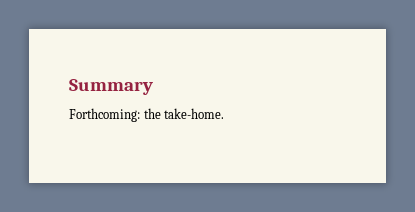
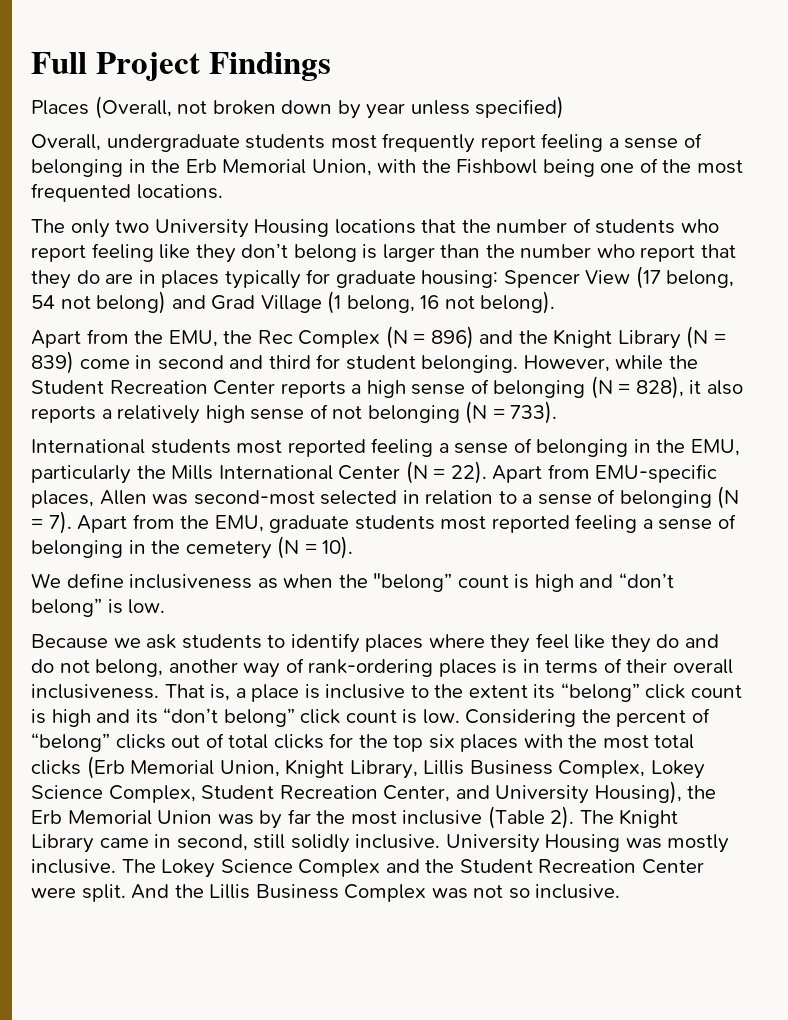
[69,79,153,95] [69,108,225,122] Summary // Forthcoming: the take-home. -> [31,52,331,81] [31,96,565,119] [31,133,702,153] [31,158,743,177] [31,183,223,202] [31,218,719,238] [31,243,736,263] [31,266,735,289] [31,291,556,314] [31,326,727,349] [31,351,698,374] [31,376,743,399] [31,401,558,424] [31,438,740,457] [31,461,718,484] [31,486,740,509] [31,511,736,534] [31,536,354,559] [31,573,674,592] [31,598,166,617] [31,633,719,653] [31,658,733,678] [31,683,742,702] [31,708,710,727] [31,733,695,752] [31,756,705,779] [31,781,717,804] [31,806,679,829] [31,834,730,853] [31,859,704,878] [31,884,621,902] Full Project Findings // Places (Overall, not broken down by year unless specified) // Overall, undergraduate students most frequently report feeling a sense of belonging in the Erb Memorial Union, with the Fishbowl being one of the most frequented locations. // The only two University Housing locations that the number of students who report feeling like they don’t belong is larger than the number who report that they do are in places typically for graduate housing: Spencer View (17 belong, 54 not belong) and Grad Village (1 belong, 16 not belong). // Apart from the EMU, the Rec Complex (N = 896) and the Knight Library (N = 839) come in second and third for student belonging. However, while the Student Recreation Center reports a high sense of belonging (N = 828), it also reports a relatively high sense of not belonging (N = 733). // International students most reported feeling a sense of belonging in the EMU, particularly the Mills International Center (N = 22). Apart from EMU-specific places, Allen was second-most selected in relation to a sense of belonging (N = 7). Apart from the EMU, graduate students most reported feeling a sense of belonging in the cemetery (N = 10). // We define inclusiveness as when the "belong” count is high and “don’t belong” is low. // Because we ask students to identify places where they feel like they do and do not belong, another way of rank-ordering places is in terms of their overall inclusiveness. That is, a place is inclusive to the extent its “belong” click count is high and its “don’t belong” click count is low. Considering the percent of “belong” clicks out of total clicks for the top six places with the most total clicks (Erb Memorial Union, Knight Library, Lillis Business Complex, Lokey Science Complex, Student Recreation Center, and University Housing), the Erb Memorial Union was by far the most inclusive (Table 2). The Knight Library came in second, still solidly inclusive. University Housing was mostly inclusive. The Lokey Science Complex and the Student Recreation Center were split. And the Lillis Business Complex was not so inclusive.

